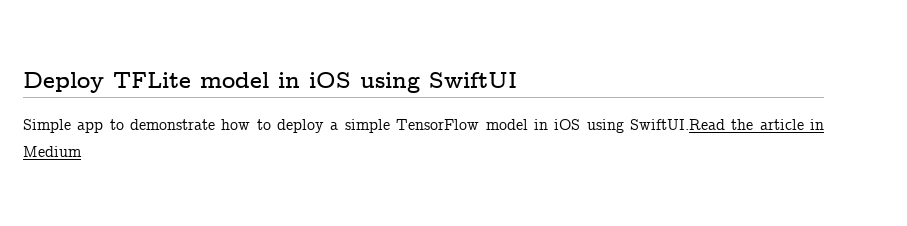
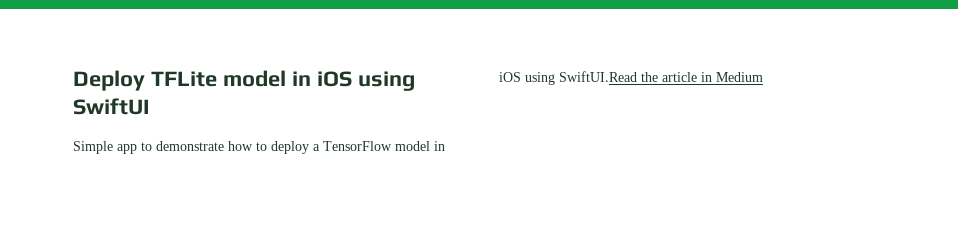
[344,119,390,133] simple -> (320, 147) none

